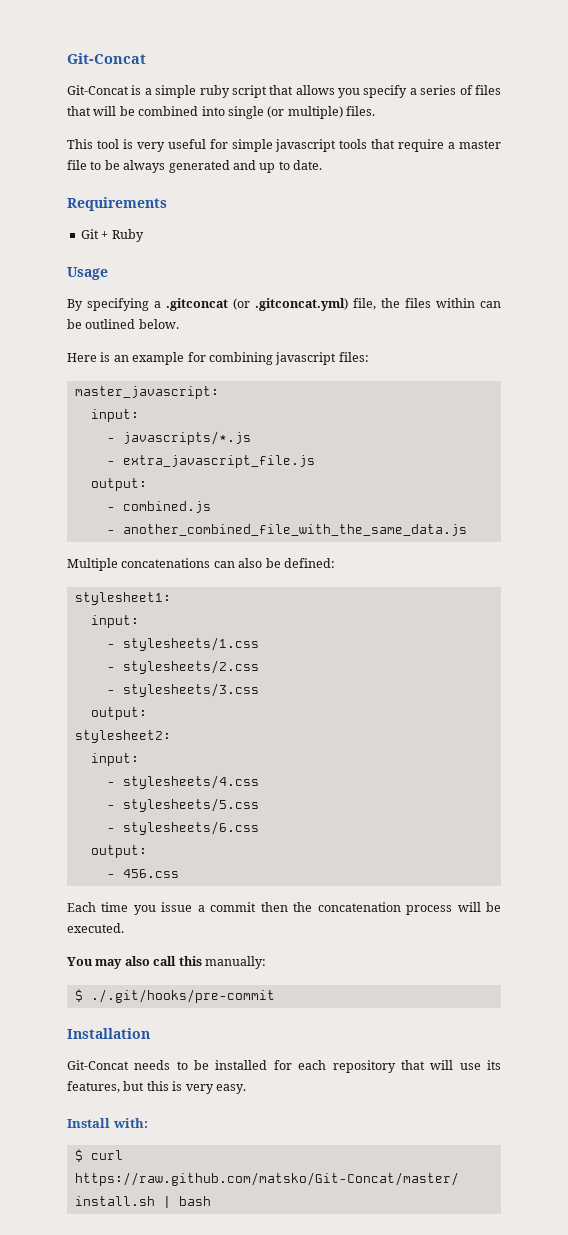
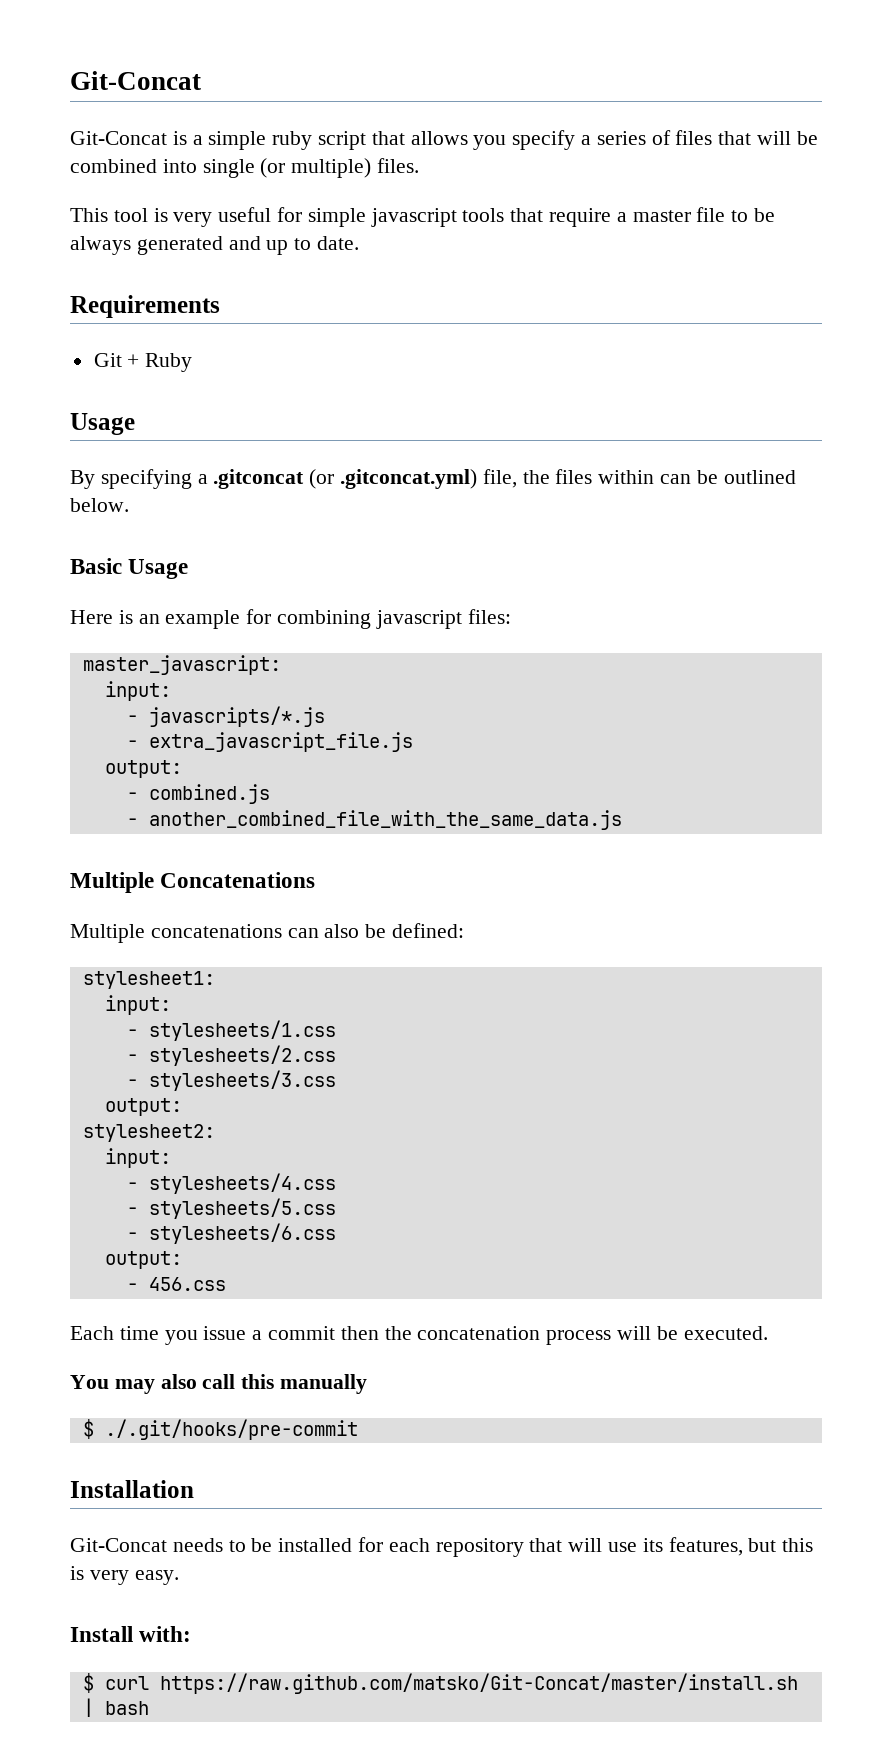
(179, 324) none -> [70,558,189,579] // Basic Usage
(467, 530) none -> [70,872,316,893] // Multiple Concatenations
[204,956,266,969] manually: -> [280,1374,368,1394] manually

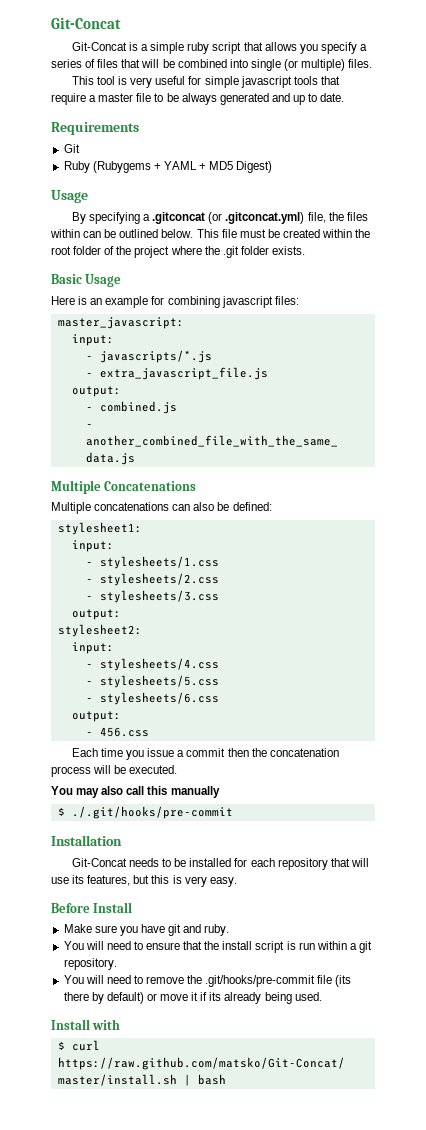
[127,353,193,372] + Ruby -> [63,161,273,173] // Ruby (Rubygems + YAML + MD5 Digest)
(129, 505) none -> [196,229,371,238] [51,246,305,258] This file must be created within the root folder of the project where the .git folder exists.
[70,1626,192,1642] Install with: -> [51,902,133,913] [63,924,230,936] [63,941,373,953] [63,958,117,970] [63,975,352,987] [63,992,322,1004] [51,1019,121,1030] Before Install // Make sure you have git and ruby. // You will need to ensure that the install script is run within a git repository. // You will need to remove the .git/hooks/pre-commit file (its there by default) or move it if its already being used. // Install with

